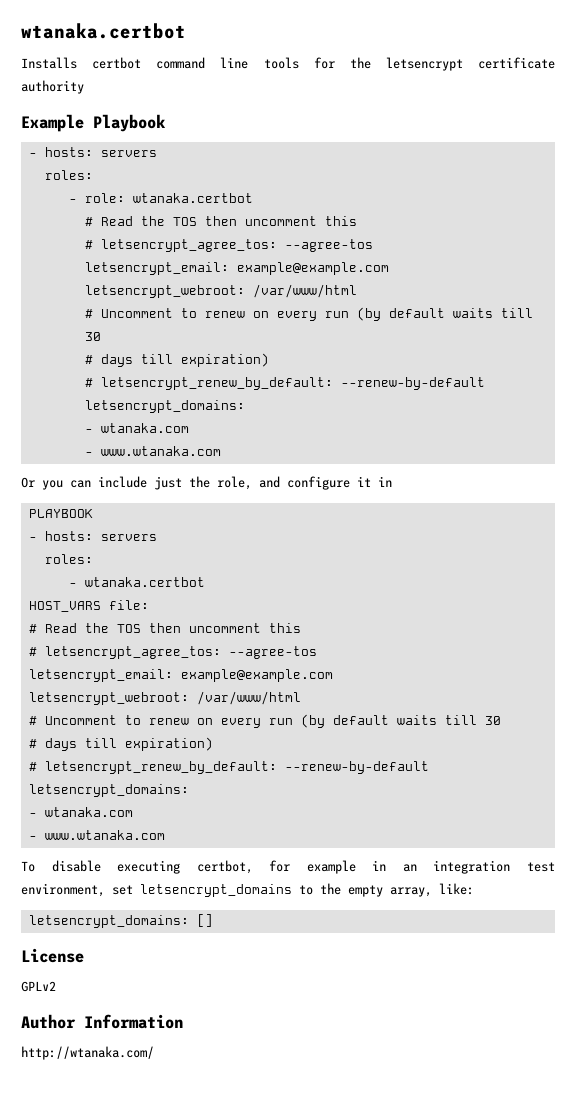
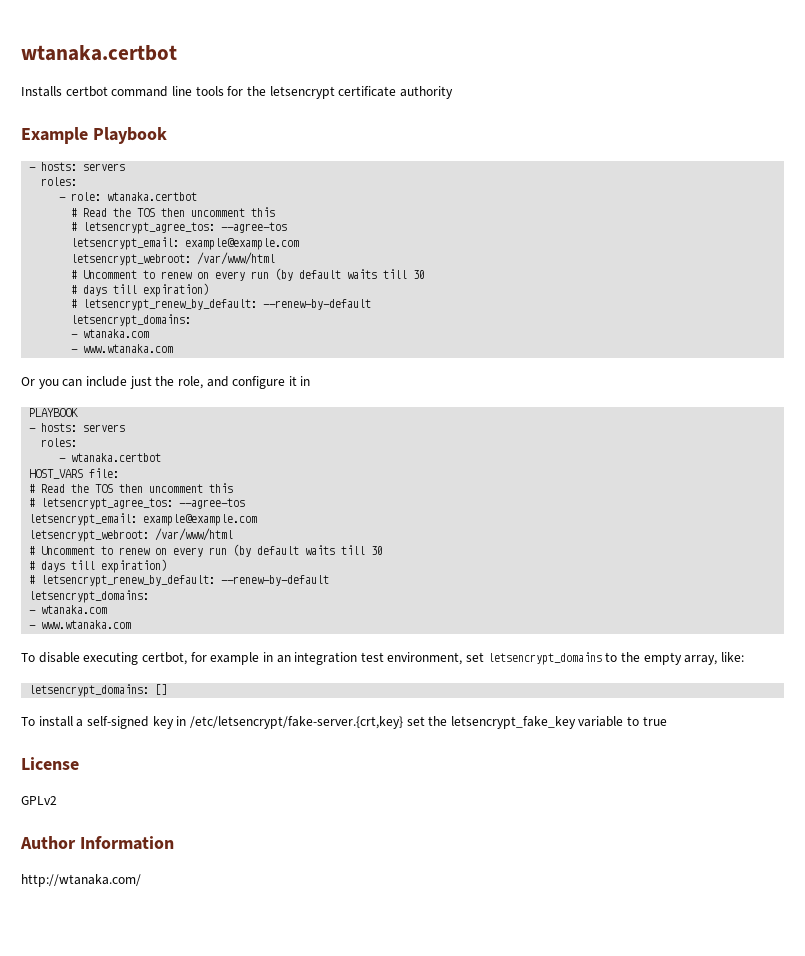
(213, 920) none -> [21,716,667,729] // To install a self-signed key in /etc/letsencrypt/fake-server.{crt,key} set the letsencrypt_fake_key variable to true

